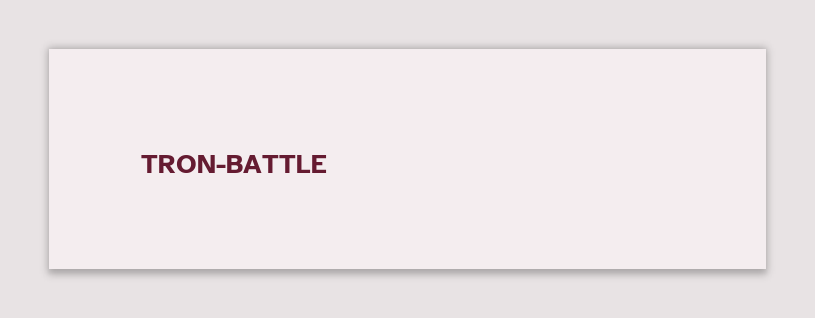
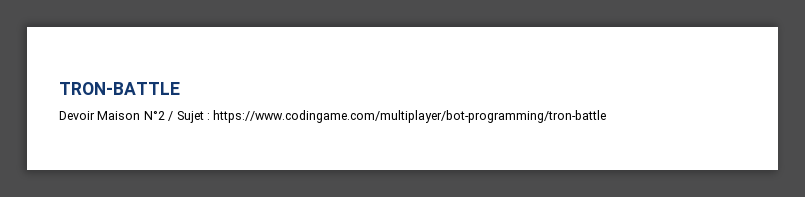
(327, 164) none -> [59,110,607,123] // Devoir Maison N°2 / Sujet : https://www.codingame.com/multiplayer/bot-programming/tron-battle

